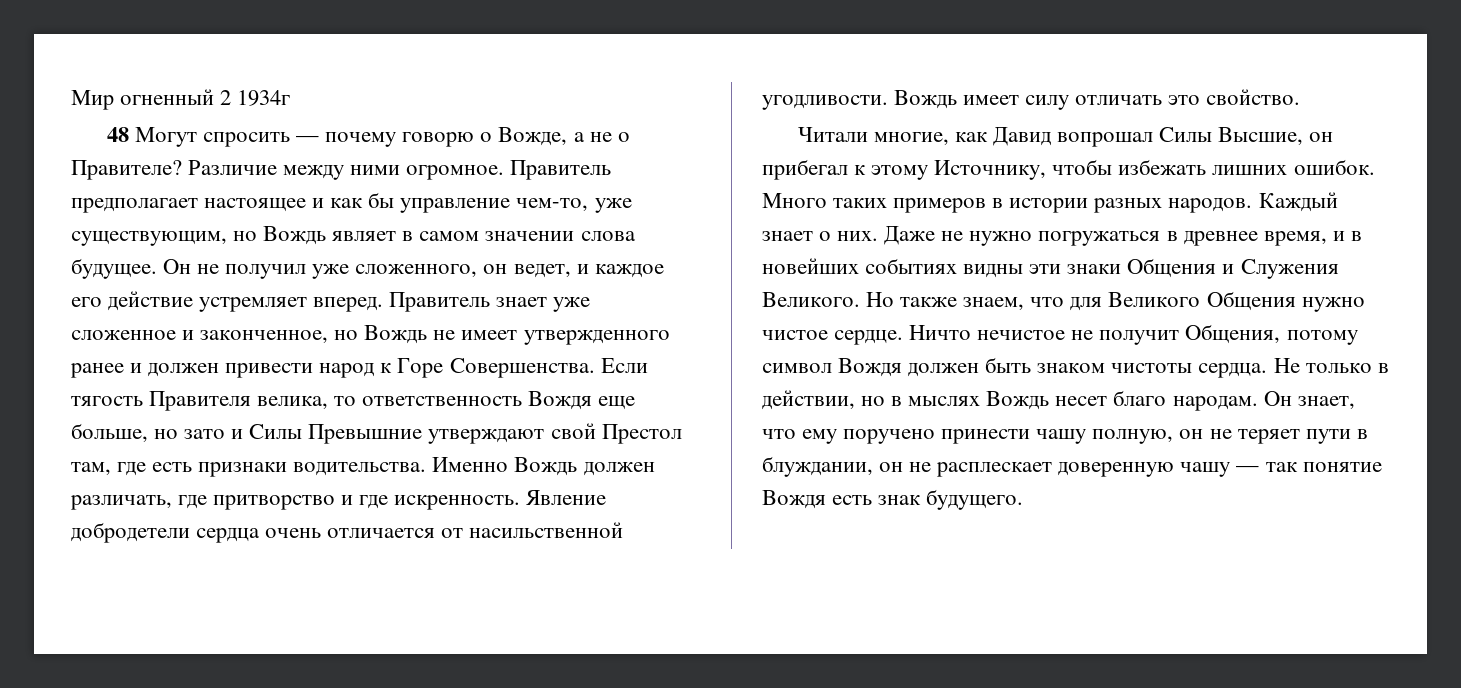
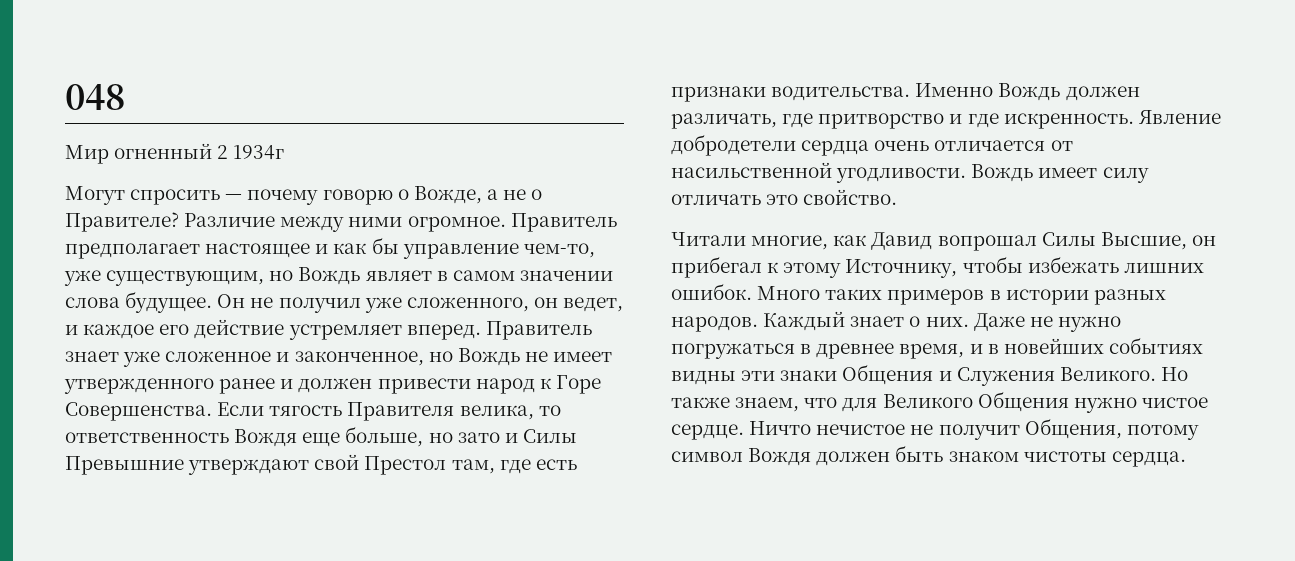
(71, 100) none -> [65,84,126,110] 048 //
[106,127,129,142] 48 -> (285, 152) none
[1273,358,1389,373] [762,390,1355,411] [762,429,1368,444] [762,456,1382,477] [762,489,1024,510] Не только в действии, но в мыслях Вождь несет благо народам. Он знает, что ему поручено принести чашу полную, он не теряет пути в блуждании, он не расплескает доверенную чашу — так понятие Вождя есть знак будущего. -> (1186, 459) none

